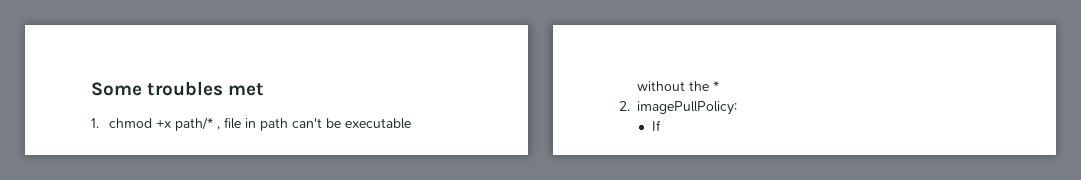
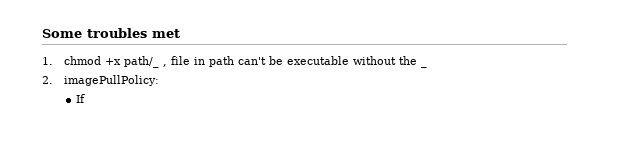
[174,117,213,131] path/* -> [123,56,159,68] path/_
[712,81,719,91] * -> [420,65,427,68] _

